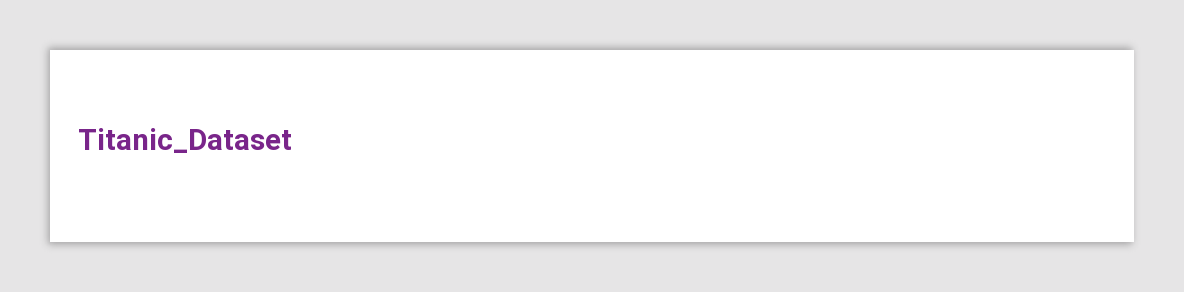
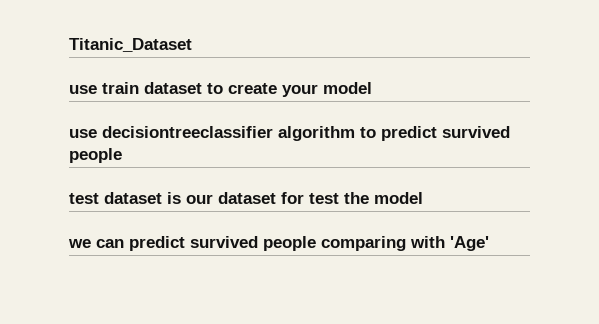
(292, 140) none -> [69,82,372,97] [69,126,510,141] [69,148,122,163] [69,192,423,204] [68,236,489,251] // use train dataset to create your model // use decisiontreeclassifier algorithm to predict survived people // test dataset is our dataset for test the model // we can predict survived people comparing with 'Age'

